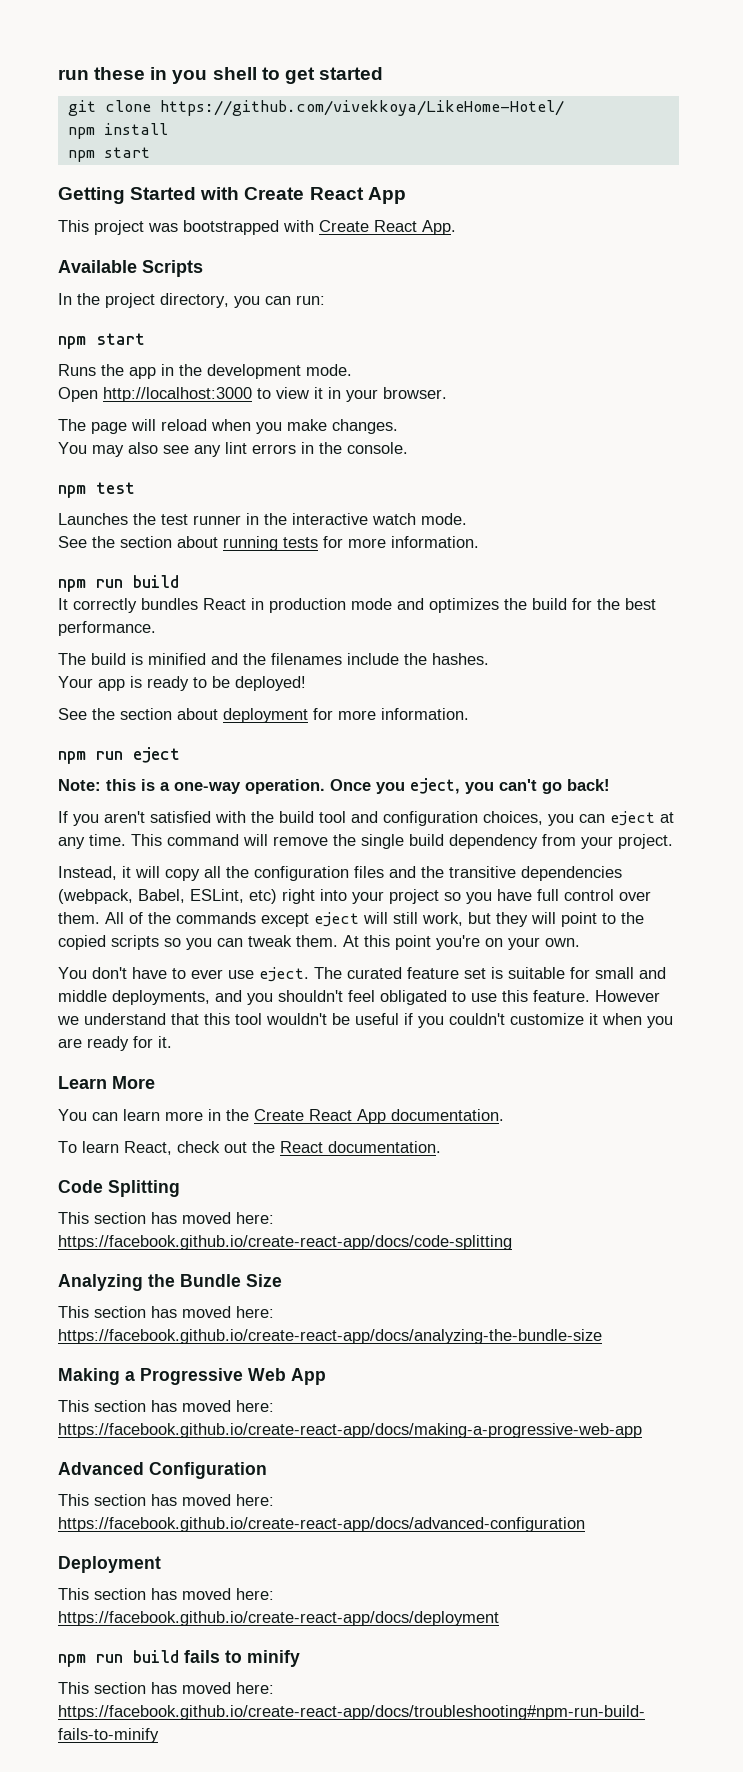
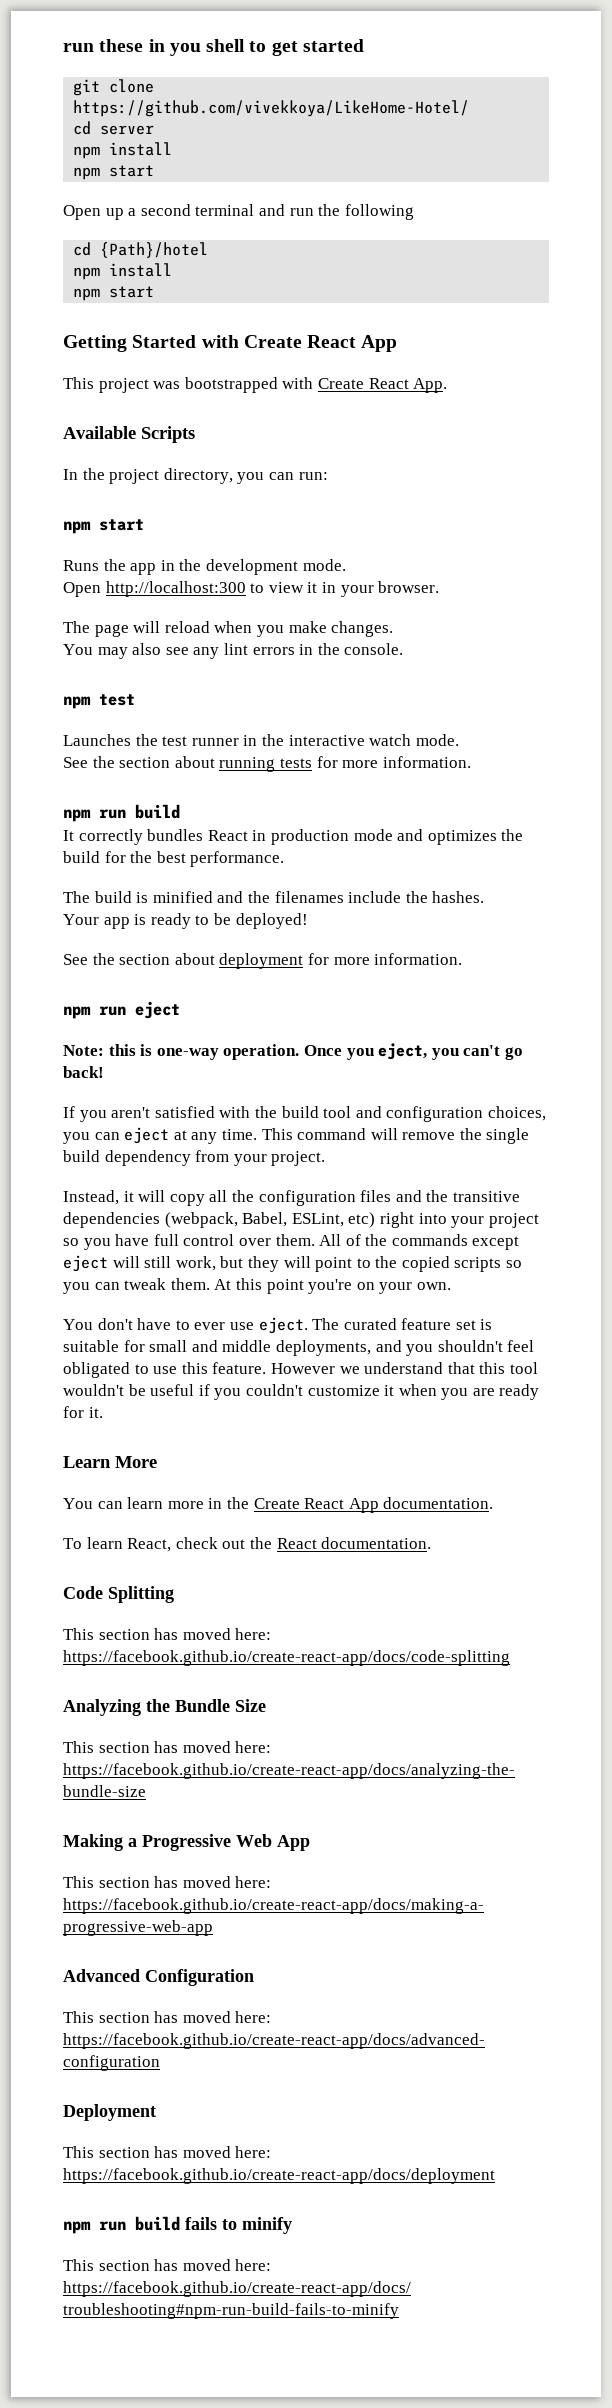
(564, 108) none -> [73,121,155,135] [73,142,173,159] [73,165,155,180] [63,204,414,220] [73,242,209,258] // cd server // npm install // npm start // Open up a second terminal and run the following // cd {Path}/hotel
[103,387,252,402] http://localhost:3000 -> [105,581,246,597] http://localhost:300
[160,782,170,791] a -> (153, 1050) none

